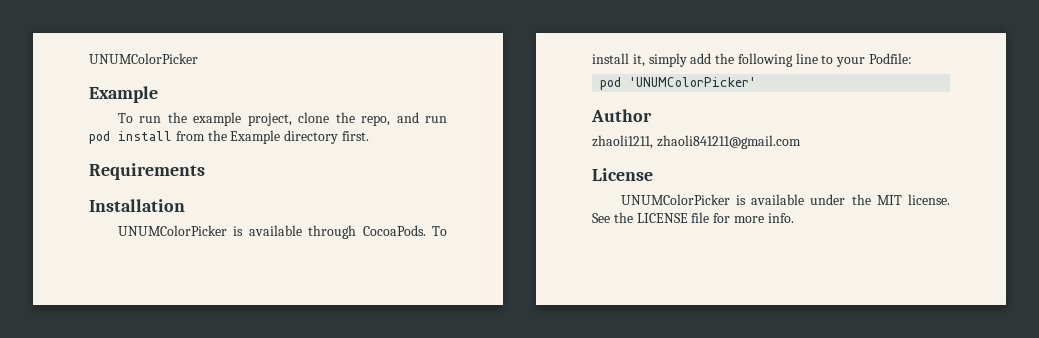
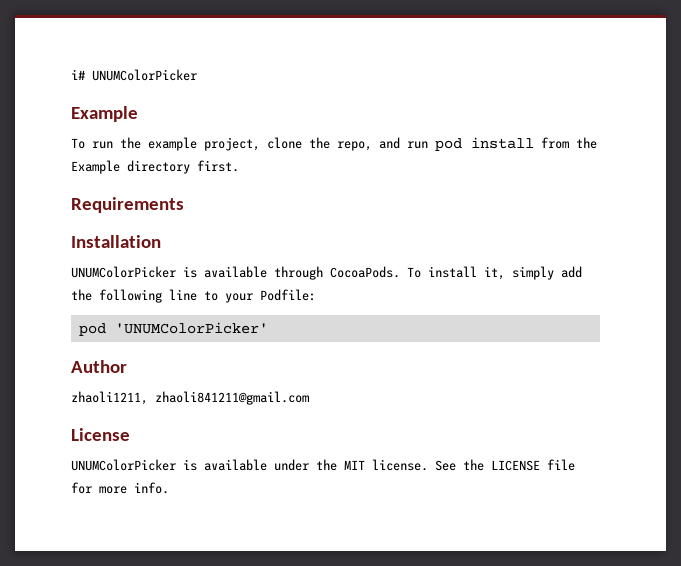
(89, 58) none -> [71,69,85,80] i#

